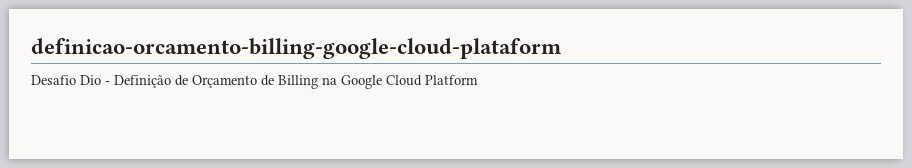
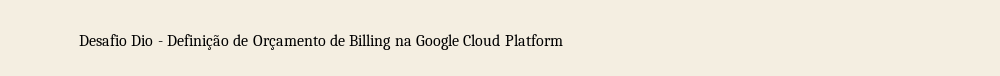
[31,38,562,59] definicao-orcamento-billing-google-cloud-plataform // -> (79, 40) none

